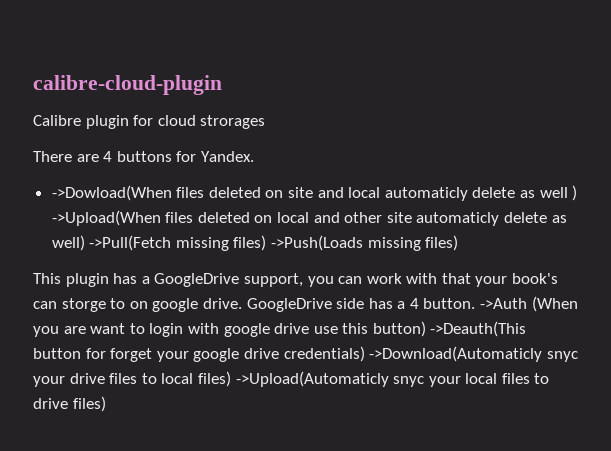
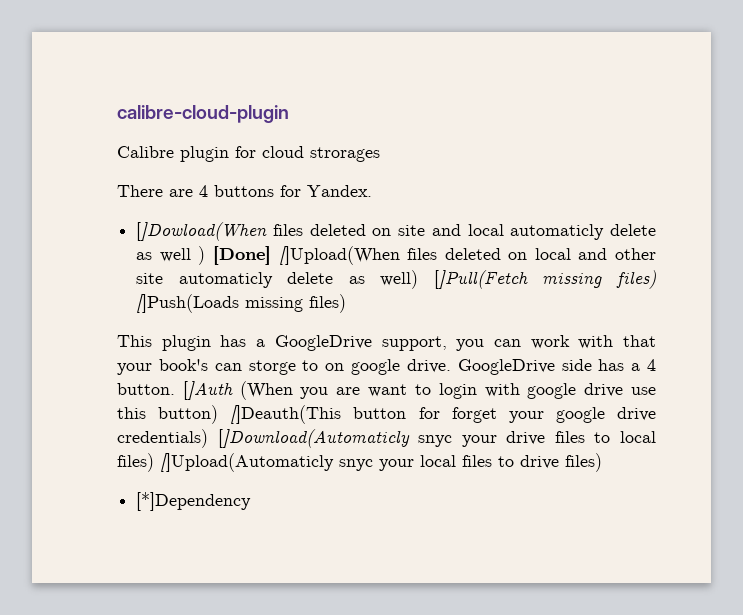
[51,185,172,201] ->Dowload(When -> [136,222,268,241] []Dowload(When
[51,210,161,226] ->Upload(When -> [212,246,400,265] [Done] []Upload(When
[89,235,364,251] ->Pull(Fetch missing files) ->Push(Loads -> [433,270,656,289] [136,294,240,313] []Pull(Fetch missing files) []Push(Loads
[480,298,528,309] ->Auth -> [182,381,233,400] []Auth
[430,321,527,337] ->Deauth(This -> [230,405,342,424] []Deauth(This
[369,346,543,362] ->Download(Automaticly -> [217,429,410,448] []Download(Automaticly
[235,371,389,387] ->Upload(Automaticly -> [160,453,334,472] []Upload(Automaticly
(106, 404) none -> [136,492,252,511] // [*]Dependency

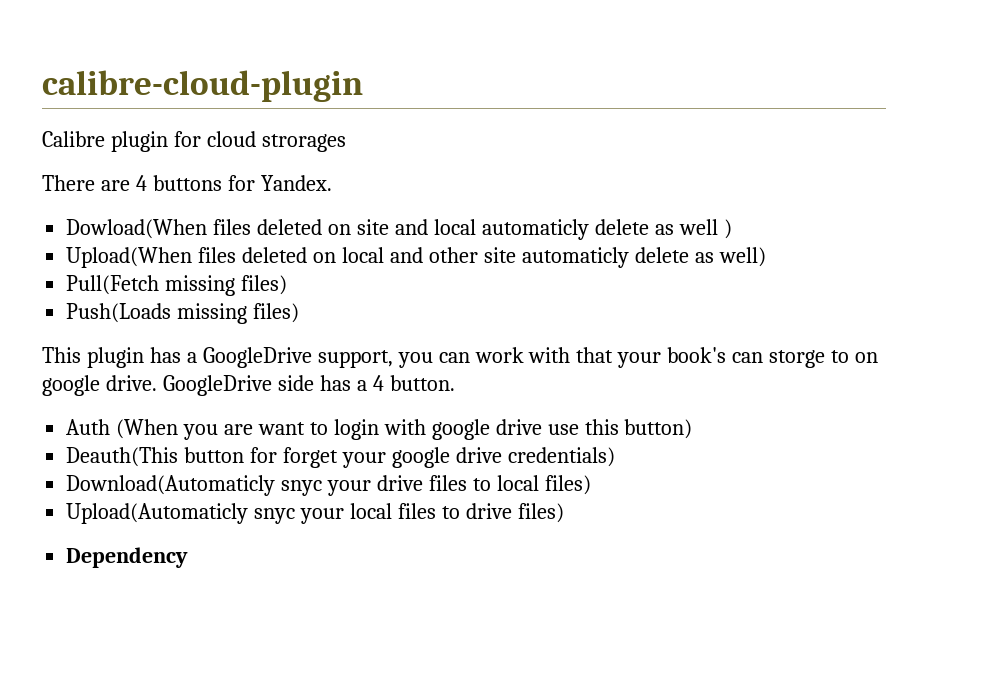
[136,222,268,241] []Dowload(When -> [66,219,208,239] Dowload(When
[212,246,400,265] [Done] []Upload(When -> [66,247,193,268] // Upload(When
[433,270,656,289] [136,294,240,313] []Pull(Fetch missing files) []Push(Loads -> [66,275,288,296] [66,303,172,323] // Pull(Fetch missing files) // Push(Loads
[182,381,233,400] []Auth -> [66,419,111,435] // Auth
[230,405,342,424] []Deauth(This -> [66,447,179,467] // Deauth(This
[217,429,410,448] []Download(Automaticly -> [66,475,276,496] // Download(Automaticly
[160,453,334,472] []Upload(Automaticly -> [66,503,249,524] // Upload(Automaticly
[136,492,252,511] [*]Dependency -> [66,547,189,568] Dependency

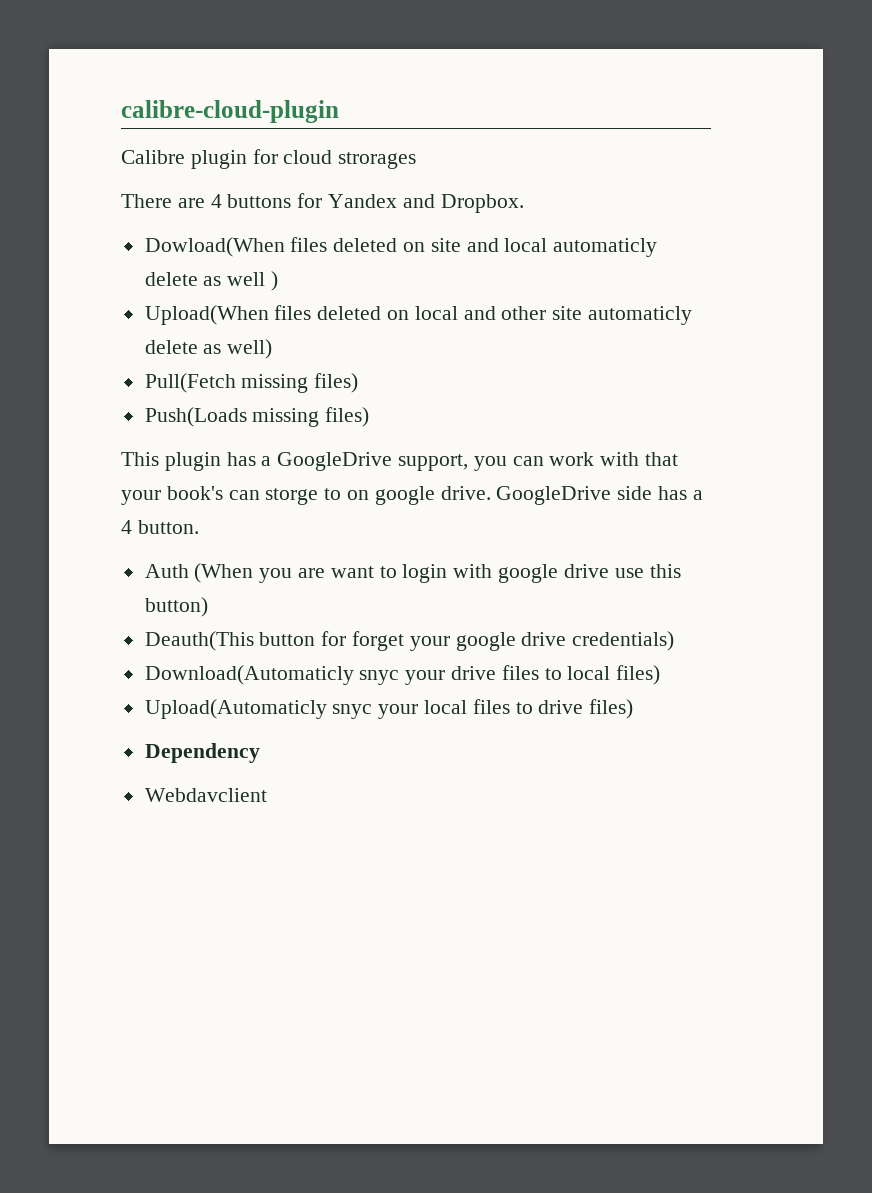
[260,175,332,191] Yandex. -> [328,194,524,213] Yandex and Dropbox.
(189, 557) none -> [144,788,267,802] // Webdavclient

